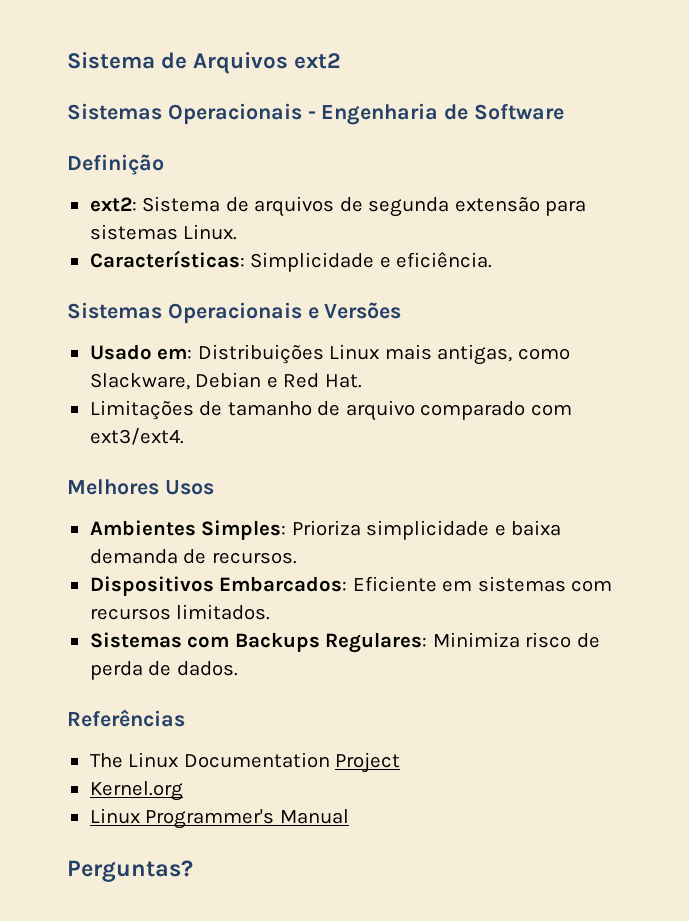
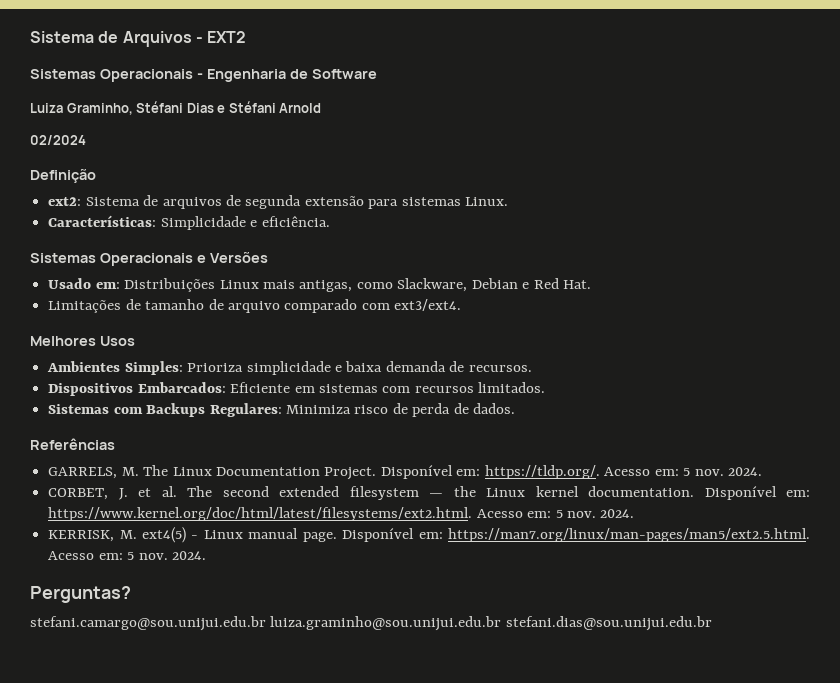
[294,53,342,69] ext2 -> [195,31,247,43] - EXT2
(565, 112) none -> [30,101,322,115] [30,135,86,145] // Luiza Graminho, Stéfani Dias e Stéfani Arnold // 02/2024
(185, 718) none -> [48,467,139,479] GARRELS, M.
[335,752,401,773] [89,781,183,801] [89,808,349,829] [67,860,193,882] Project // Kernel.org // Linux Programmer's Manual // Perguntas? -> [324,465,763,480] [48,486,811,500] [48,507,635,521] [48,527,811,543] [48,551,206,560] [30,586,131,603] [30,616,712,631] Project. Disponível em: https://tldp.org/. Acesso em: 5 nov. 2024. // CORBET, J. et al. The second extended filesystem — the Linux kernel documentation. Disponível em: https://www.kernel.org/doc/html/latest/filesystems/ext2.html. Acesso em: 5 nov. 2024. // KERRISK, M. ext4(5) - Linux manual page. Disponível em: https://man7.org/linux/man-pages/man5/ext2.5.html. Acesso em: 5 nov. 2024. // Perguntas? // stefani.camargo@sou.unijui.edu.br luiza.graminho@sou.unijui.edu.br stefani.dias@sou.unijui.edu.br

